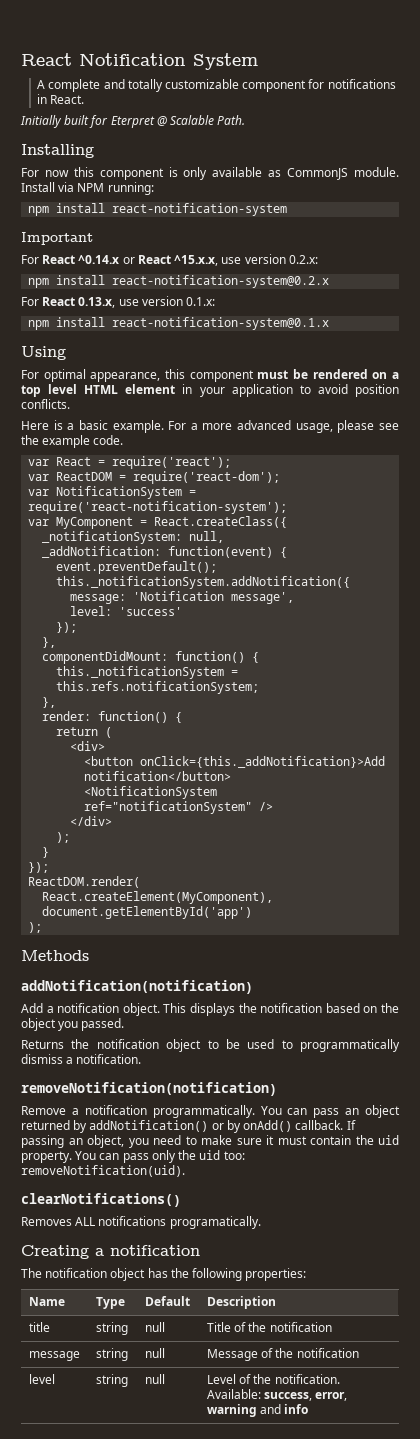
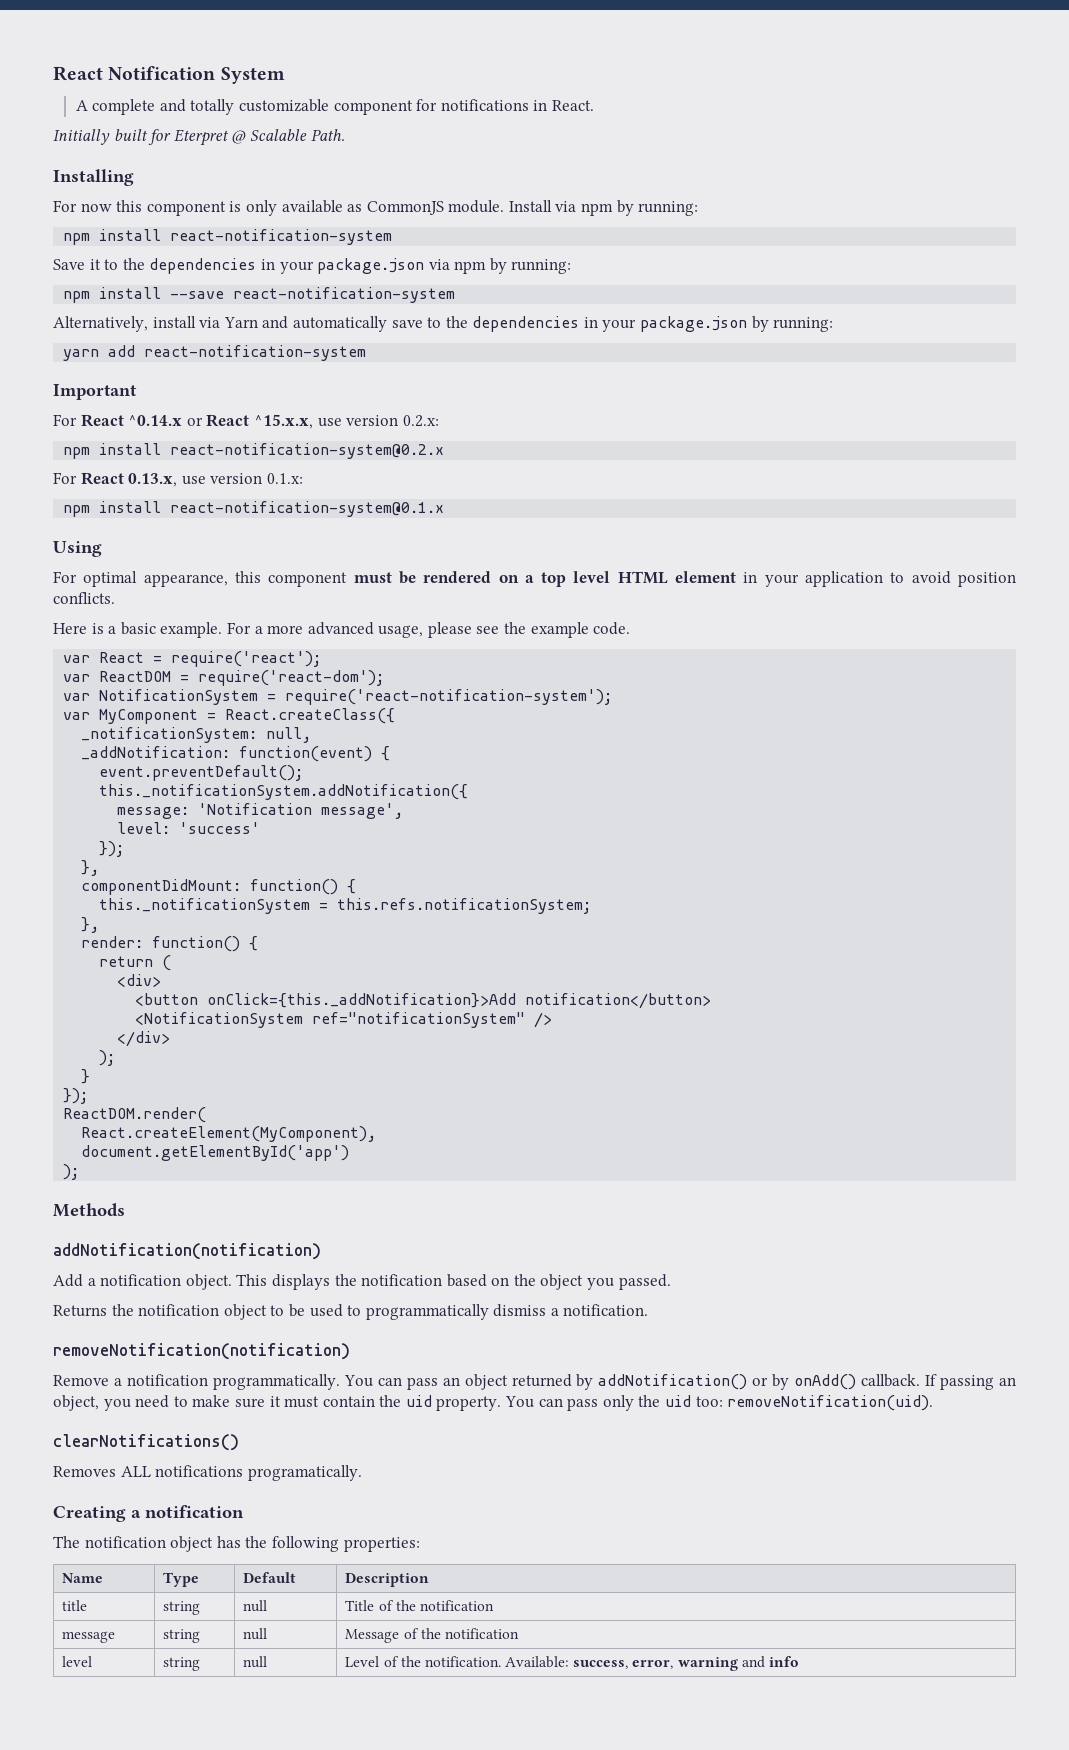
[77,183,105,192] NPM -> [581,200,634,216] npm by
(288, 209) none -> [53,258,572,274] [63,287,456,303] [53,316,834,332] [63,345,367,361] // Save it to the dependencies in your package.json via npm by running: // npm install --save react-notification-system // Alternatively, install via Yarn and automatically save to the dependencies in your package.json by running: // yarn add react-notification-system

